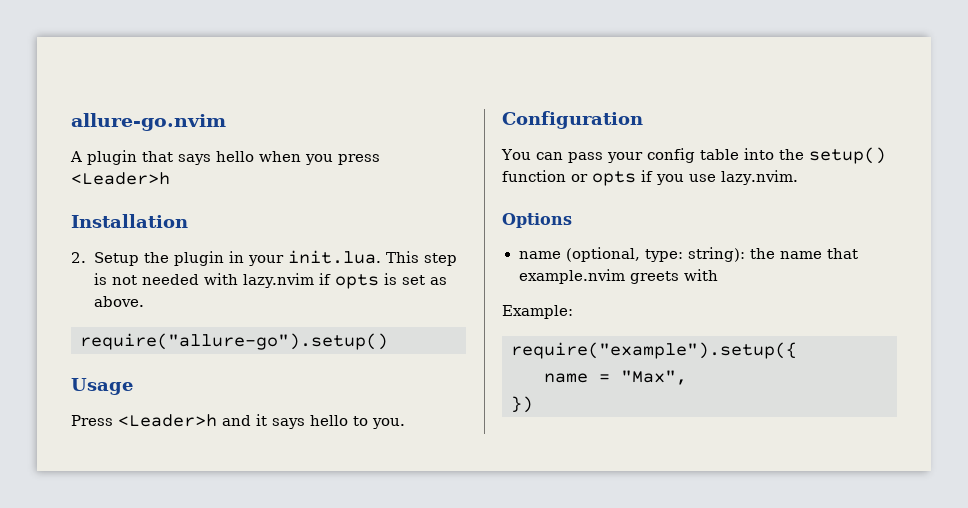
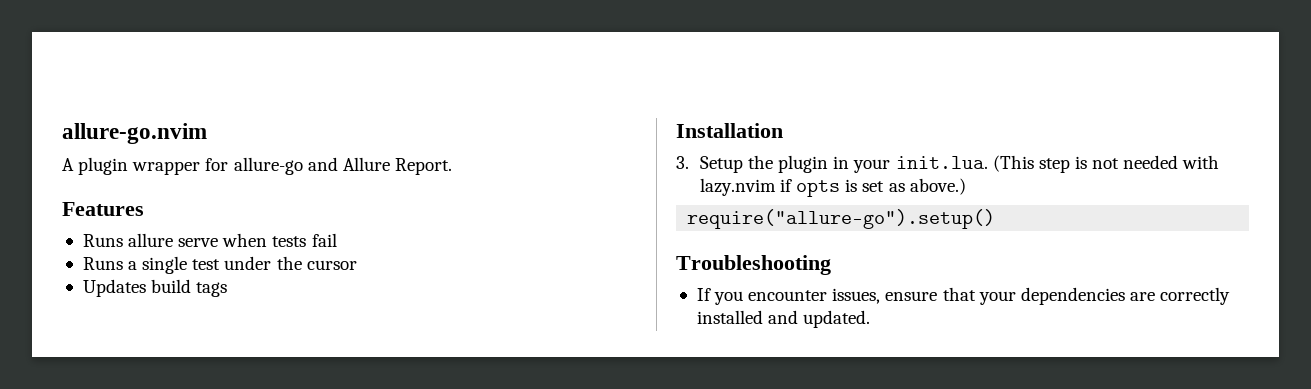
[142,151,380,165] [71,172,170,185] that says hello when you press <Leader>h -> [132,157,452,175] [62,202,144,216] [82,233,337,247] [82,256,357,274] [82,279,228,297] wrapper for allure-go and Allure Report. // Features // Runs allure serve when tests fail // Runs a single test under the cursor // Updates build tags
[71,252,86,263] 2. -> [676,156,689,169] 3.
[385,251,419,263] This -> [992,155,1034,172] (This
[93,296,144,307] above. -> [909,178,966,195] above.)
[71,378,133,395] [71,414,405,429] [502,111,643,129] [501,147,886,164] [502,170,798,186] [502,213,572,228] [518,247,858,262] [518,269,718,284] [502,305,573,319] [511,342,797,359] [544,370,687,385] [511,396,533,413] Usage // Press <Leader>h and it says hello to you. // Configuration // You can pass your config table into the setup() function or opts if you use lazy.nvim. // Options // name (optional, type: string): the name that example.nvim greets with // Example: // require("example").setup({ // name = "Max", // }) -> [676,255,831,275] [696,287,1231,305] [696,310,871,328] Troubleshooting // If you encounter issues, ensure that your dependencies are correctly installed and updated.

